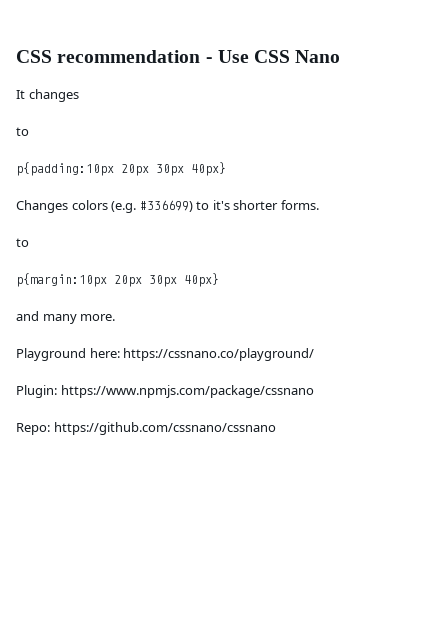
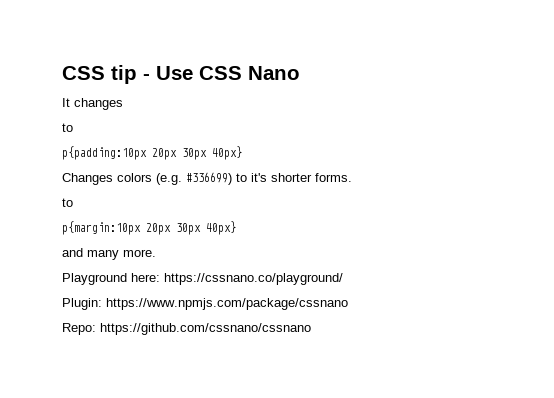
[16,50,201,63] CSS recommendation -> [62,65,137,84] CSS tip

